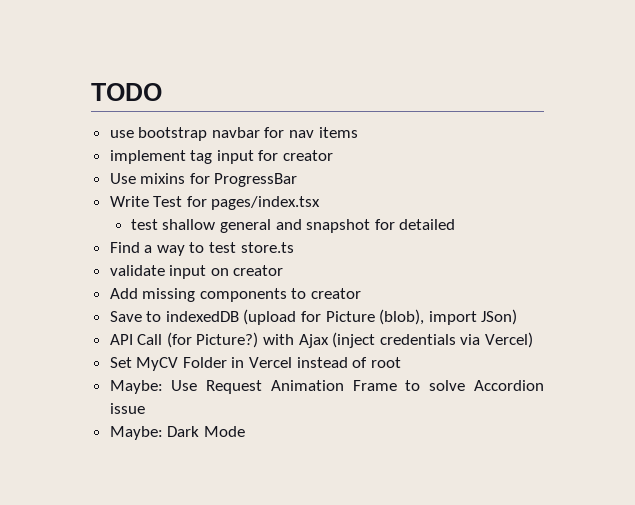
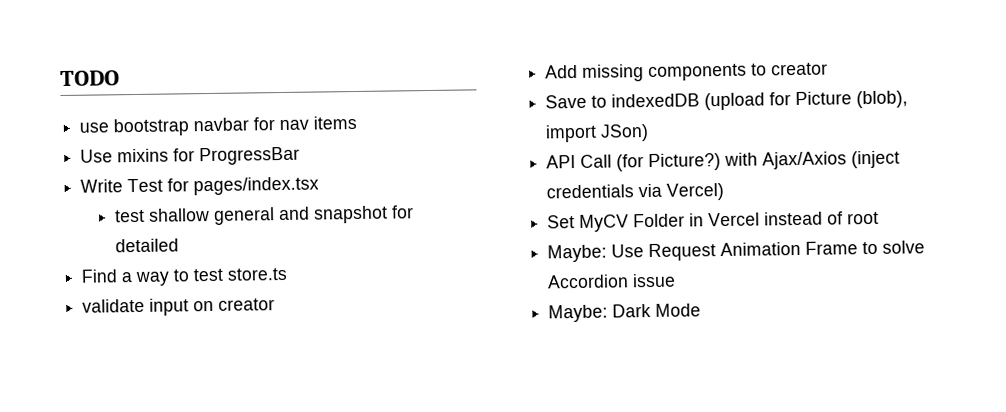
[109,150,334,164] // implement tag input for creator -> (358, 122) none
[298,334,329,348] Ajax -> [762,151,848,170] Ajax/Axios

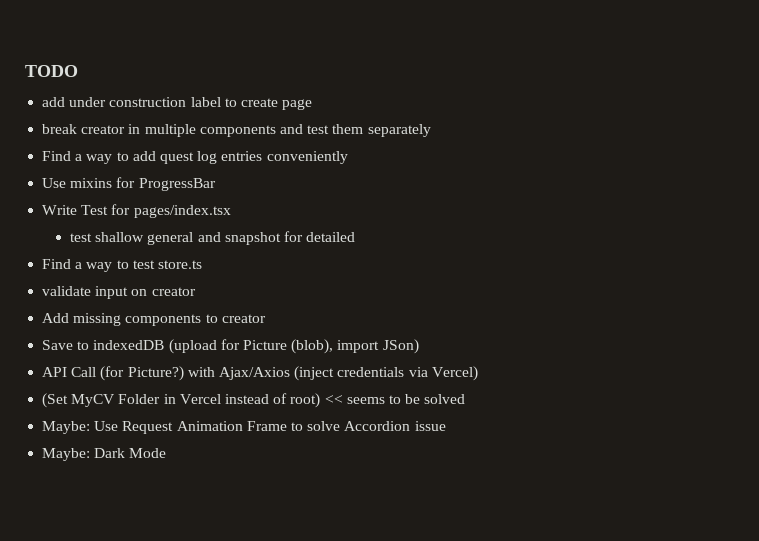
[79,115,358,137] use bootstrap navbar for nav items -> [42,97,313,110] [42,124,431,137] [42,151,348,164] add under construction label to create page // break creator in multiple components and test them separately // Find a way to add quest log entries conveniently
[547,215,576,229] Set -> [42,393,69,408] (Set
[847,211,880,225] root -> [290,393,466,408] root) << seems to be solved

